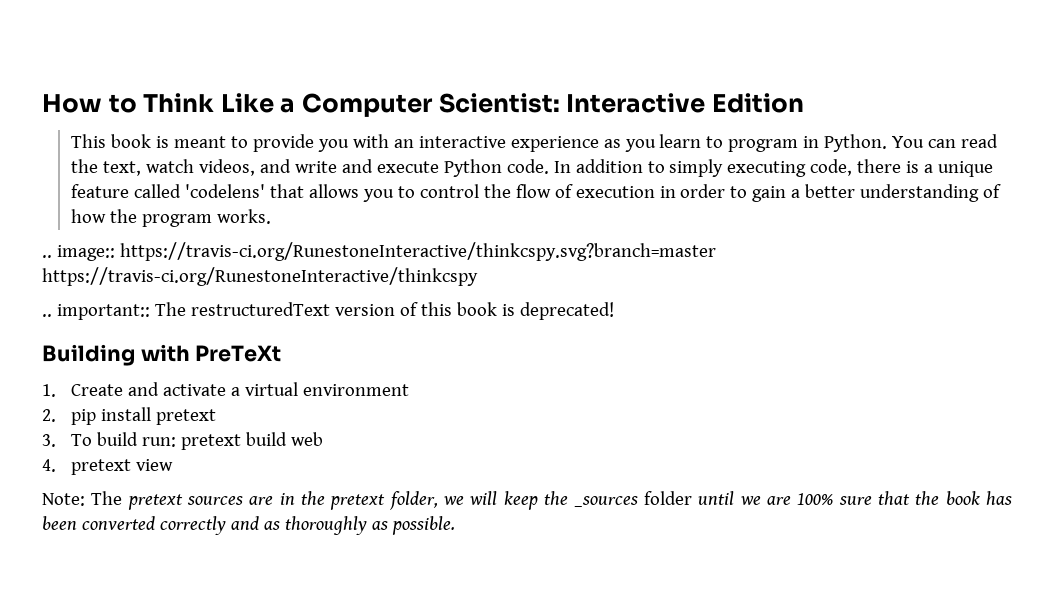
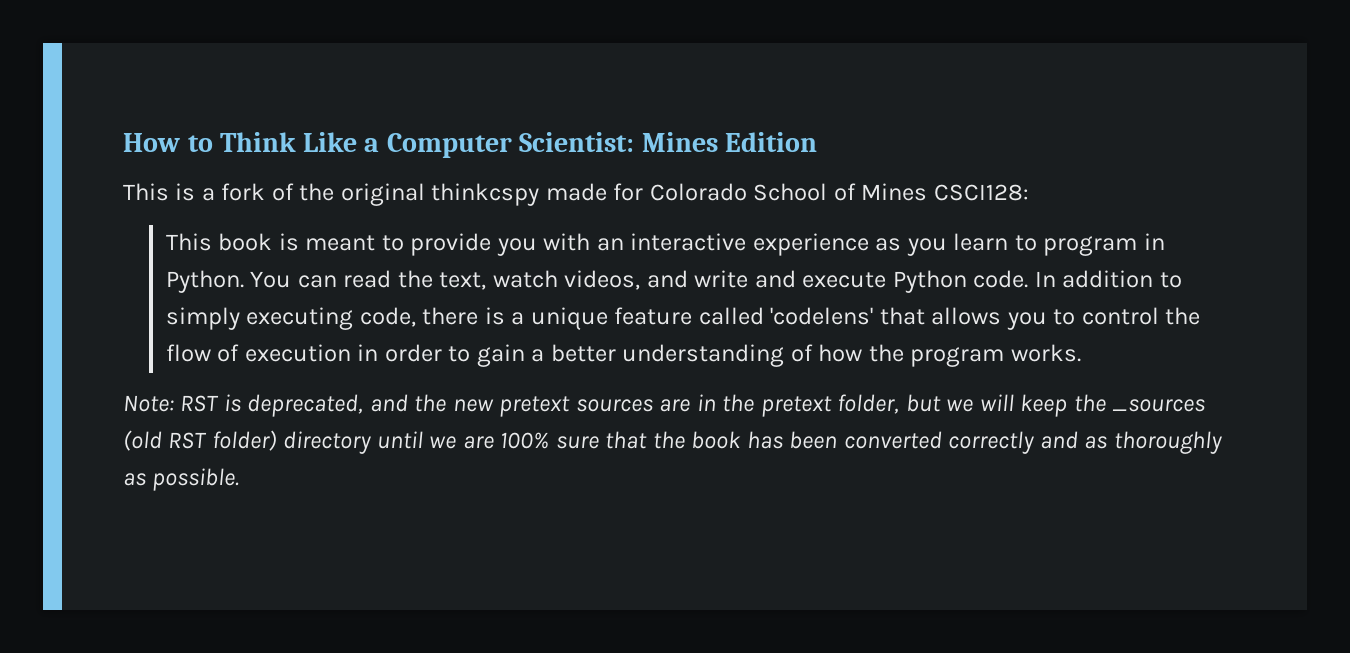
[566,93,706,113] Interactive -> [641,132,718,152] Mines
(804, 103) none -> [123,183,1029,206] // This is a fork of the original thinkcspy made for Colorado School of Mines CSCI128:
[42,242,716,261] [42,267,478,286] [42,302,614,320] [42,344,282,366] [42,382,409,397] [42,407,216,425] [42,432,323,450] [42,459,173,475] [42,491,123,506] .. image:: https://travis-ci.org/RunestoneInteractive/thinkcspy.svg?branch=master https://travis-ci.org/RunestoneInteractive/thinkcspy // .. important:: The restructuredText version of this book is deprecated! // Building with PreTeXt // 1. Create and activate a virtual environment // 2. pip install pretext // 3. To build run: pretext build web // 4. pretext view // Note: The -> [123,394,494,417] Note: RST is deprecated, and the new
(438, 500) none -> [905,394,941,412] but
[643,491,692,505] folder -> [123,430,372,454] (old RST folder) directory

